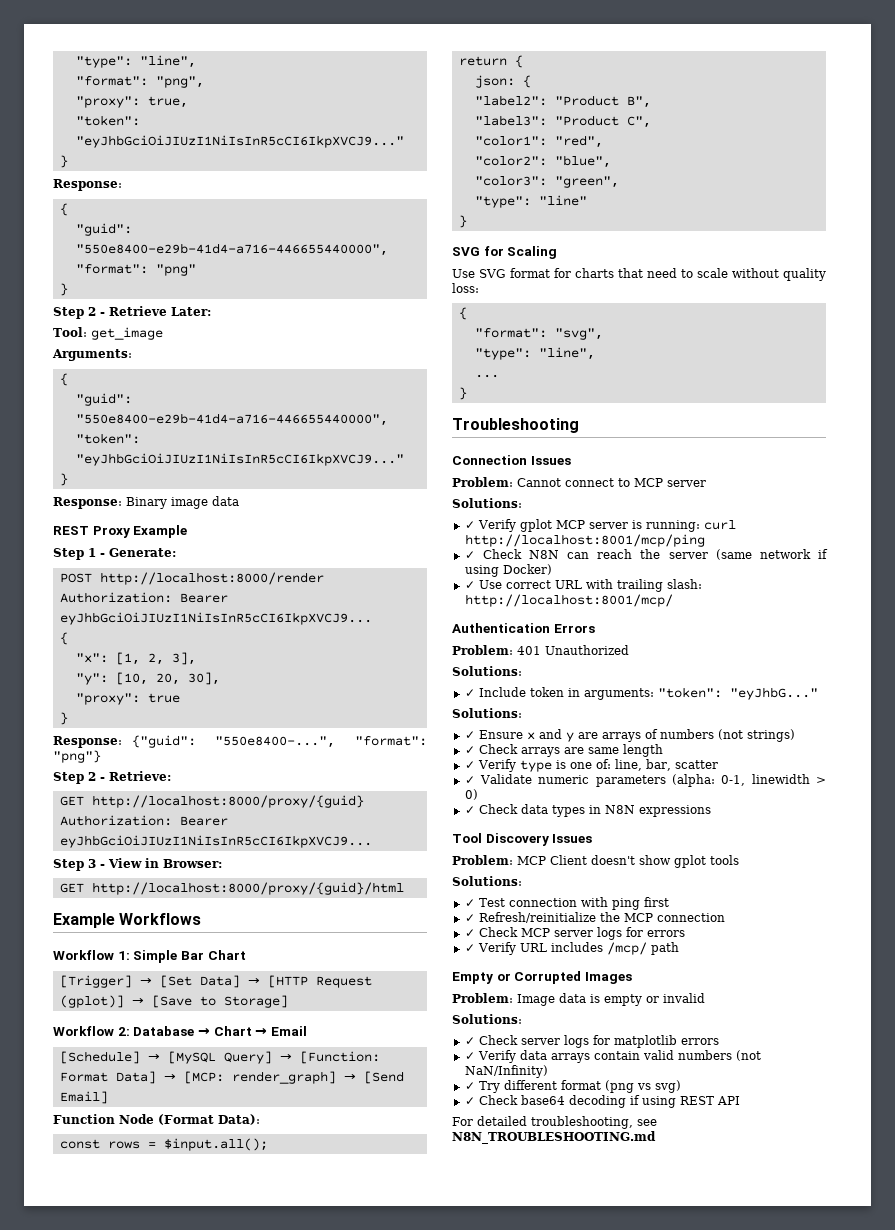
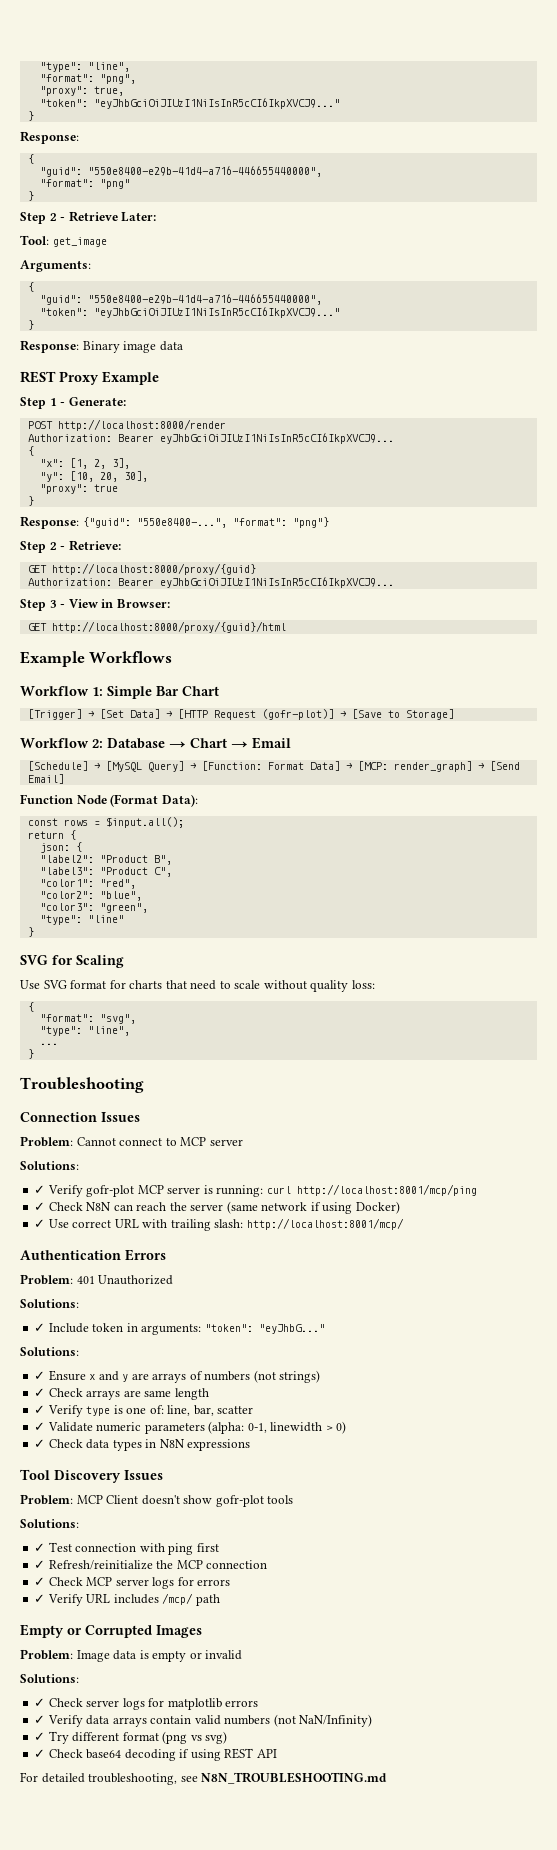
[59,995,124,1008] (gplot)] -> [261,709,334,720] (gofr-plot)]
[519,519,552,532] gplot -> [86,1185,135,1197] gofr-plot
[674,855,706,868] gplot -> [215,1495,264,1507] gofr-plot

